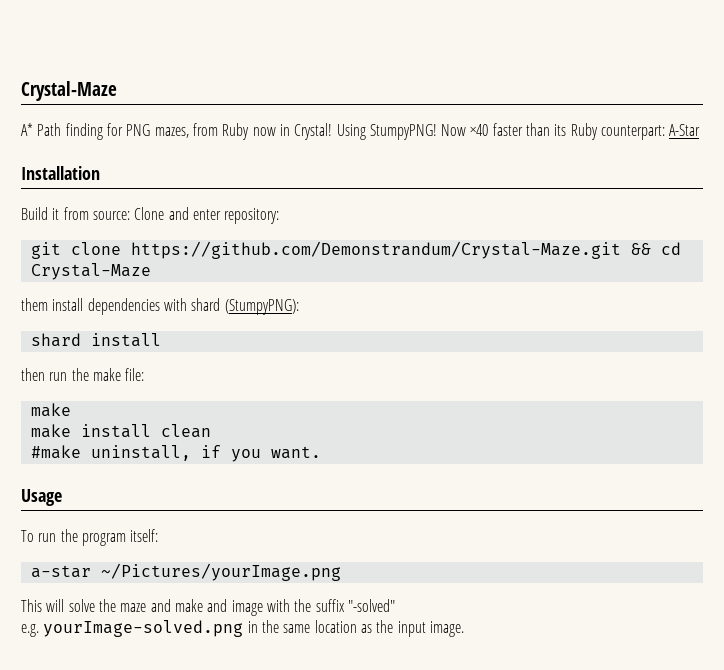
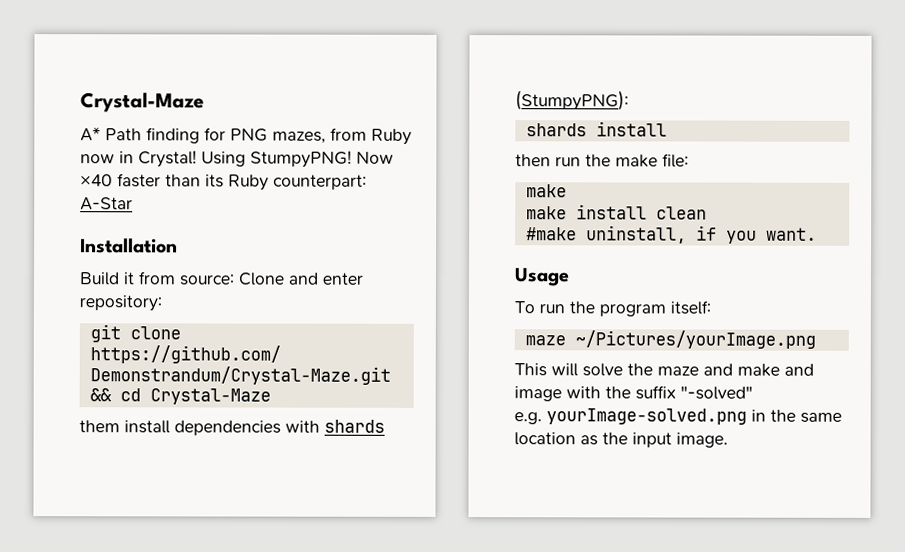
[191,298,221,311] shard -> [324,419,385,433] shards
[30,333,81,347] shard -> [525,123,587,137] shards
[30,565,91,578] a-star -> [524,335,566,346] maze

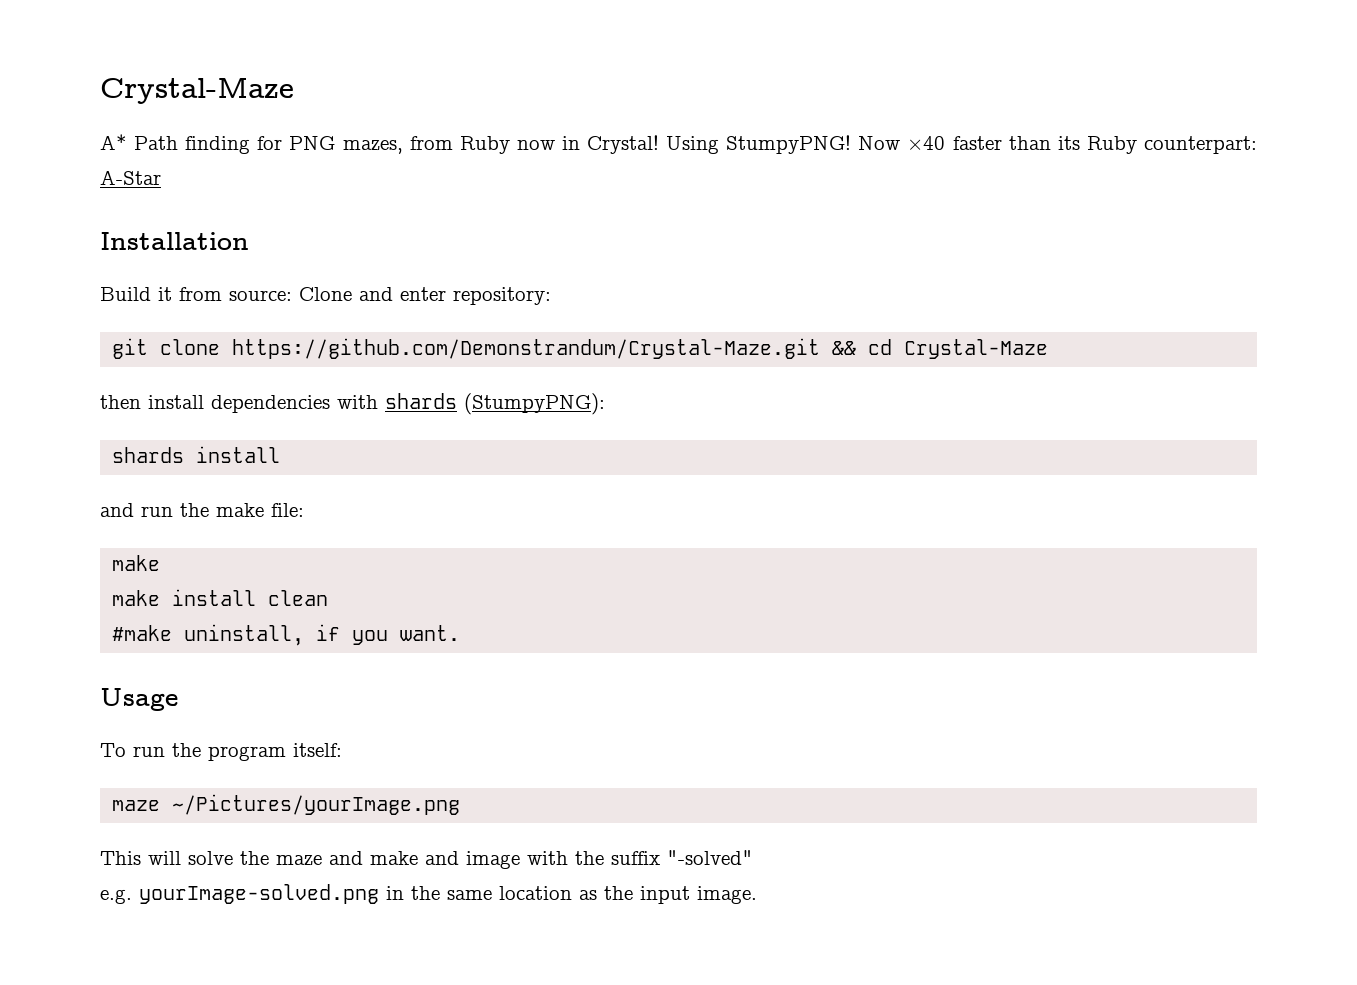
[79,420,120,433] them -> [100,395,141,409] then
[515,154,551,167] then -> [100,503,134,517] and

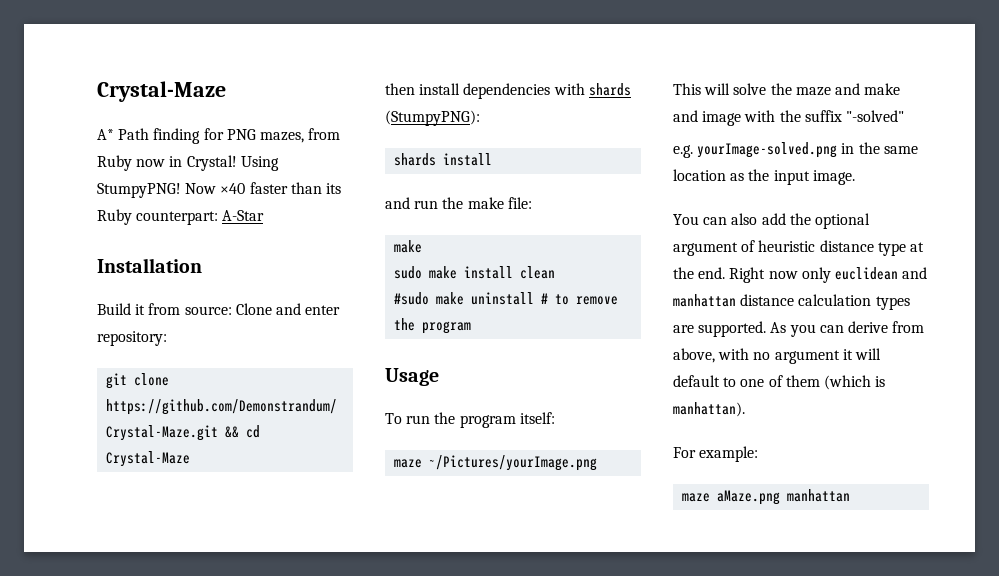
(161, 563) none -> [394,266,423,279] sudo
[112,624,461,646] #make uninstall, if you want. -> [394,292,619,305] [394,318,472,334] #sudo make uninstall # to remove the program
(757, 895) none -> [673,213,870,229] [673,240,924,256] [673,267,928,283] [673,294,910,310] [673,321,925,337] [673,348,881,364] [673,375,886,390] [673,402,745,417] [673,446,759,462] [682,489,851,505] // You can also add the optional argument of heuristic distance type at the end. Right now only euclidean and manhattan distance calculation types are supported. As you can derive from above, with no argument it will default to one of them (which is manhattan). // For example: // maze aMaze.png manhattan

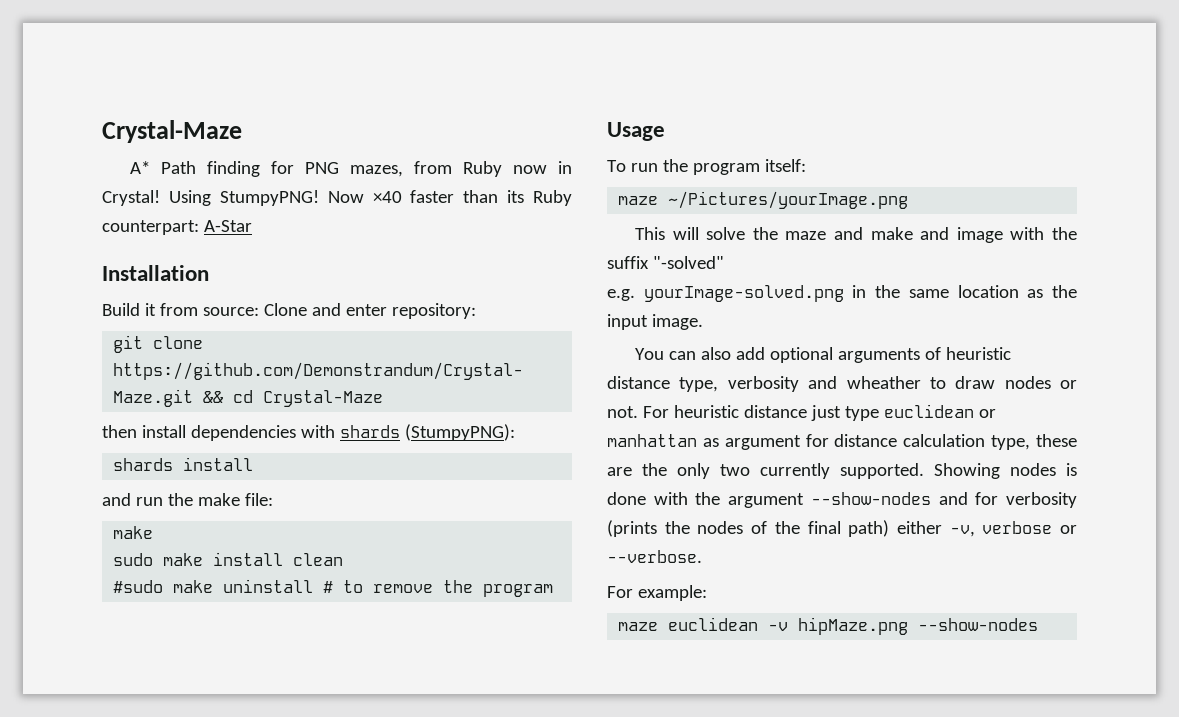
[789,213,870,229] [673,240,924,256] [673,267,928,283] [673,294,910,310] [673,321,925,337] [673,348,881,364] [673,375,886,390] [673,402,745,417] the optional argument of heuristic distance type at the end. Right now only euclidean and manhattan distance calculation types are supported. As you can derive from above, with no argument it will default to one of them (which is manhattan). -> [769,347,1011,363] [607,376,1077,392] [607,404,996,421] [607,434,1077,450] [607,463,1077,479] [607,492,1077,508] [607,520,1077,537] [607,550,702,563] optional arguments of heuristic distance type, verbosity and wheather to draw nodes or not. For heuristic distance just type euclidean or manhattan as argument for distance calculation type, these are the only two currently supported. Showing nodes is done with the argument --show-nodes and for verbosity (prints the nodes of the final path) either -v, verbose or --verbose.
[717,489,851,505] aMaze.png manhattan -> [668,617,1039,635] euclidean -v hipMaze.png --show-nodes

